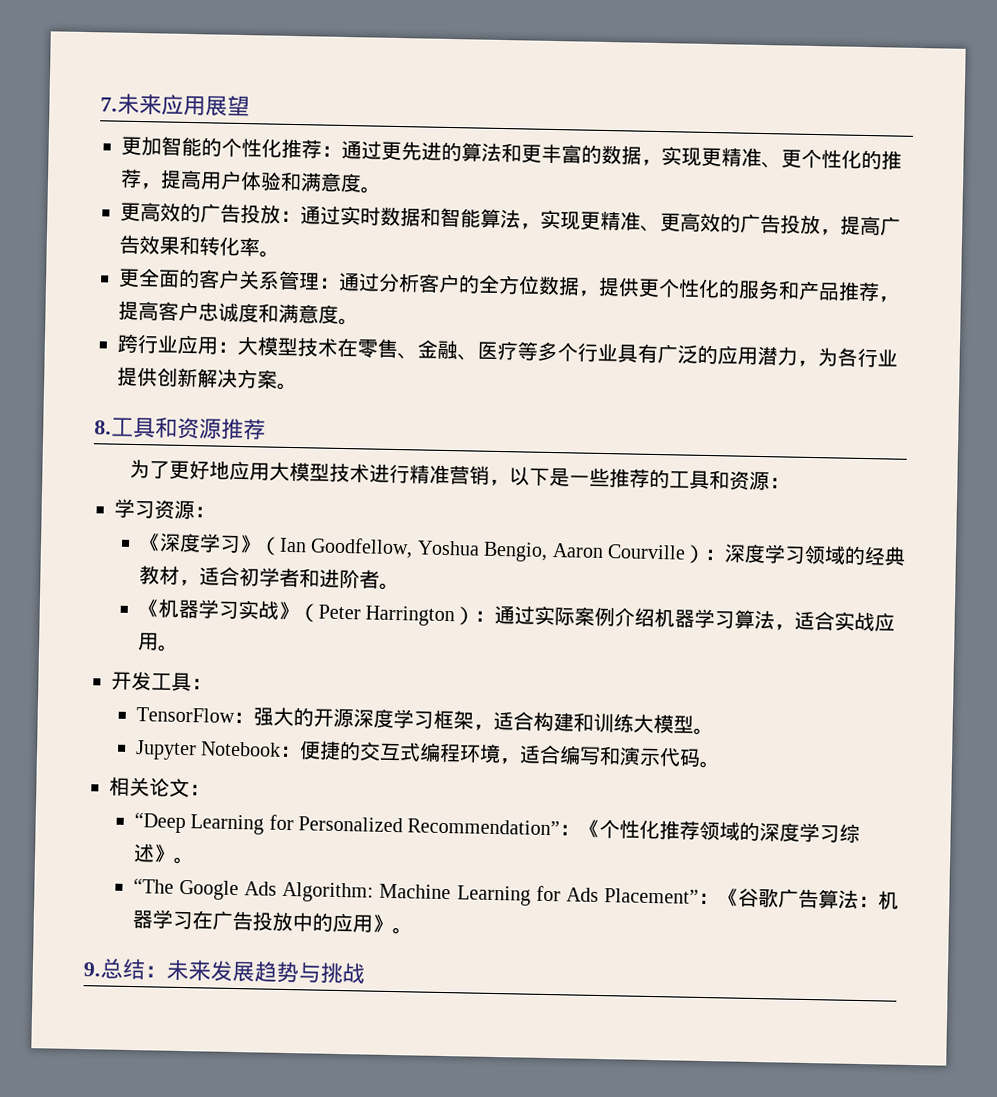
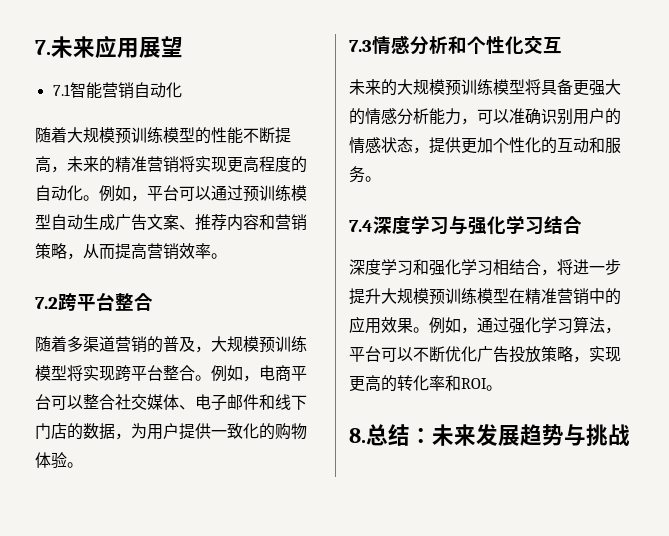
[121,136,902,170] [120,168,381,194] [120,202,901,236] [119,234,280,258] [118,268,899,303] [118,300,359,326] [117,333,898,368] [117,366,298,391] [94,416,266,440] [129,458,791,491] [114,498,215,520] [138,532,907,566] [138,565,400,591] [137,598,896,632] [136,632,179,652] [111,670,212,692] [135,706,714,736] [134,740,721,769] [109,776,210,798] [133,812,861,844] [132,843,195,865] [132,878,900,910] [131,909,413,935] [83,962,101,977] 更加智能的个性化推荐：通过更先进的算法和更丰富的数据，实现更精准、更个性化的推荐，提高用户体验和满意度。 // 更高效的广告投放：通过实时数据和智能算法，实现更精准、更高效的广告投放，提高广告效果和转化率。 // 更全面的客户关系管理：通过分析客户的全方位数据，提供更个性化的服务和产品推荐，提高客户忠诚度和满意度。 // 跨行业应用：大模型技术在零售、金融、医疗等多个行业具有广泛的应用潜力，为各行业提供创新解决方案。 // 8.工具和资源推荐 // 为了更好地应用大模型技术进行精准营销，以下是一些推荐的工具和资源： // 学习资源： // 《深度学习》（Ian Goodfellow, Yoshua Bengio, Aaron Courville）：深度学习领域的经典教材，适合初学者和进阶者。 // 《机器学习实战》（Peter Harrington）：通过实际案例介绍机器学习算法，适合实战应用。 // 开发工具： // TensorFlow：强大的开源深度学习框架，适合构建和训练大模型。 // Jupyter Notebook：便捷的交互式编程环境，适合编写和演示代码。 // 相关论文： // “Deep Learning for Personalized Recommendation”：《个性化推荐领域的深度学习综述》。 // “The Google Ads Algorithm: Machine Learning for Ads Placement”：《谷歌广告算法：机器学习在广告投放中的应用》。 // 9. -> [52,82,182,99] [35,127,291,144] [35,156,307,173] [35,185,307,202] [35,214,307,231] [35,243,227,260] [35,292,153,311] [35,336,307,353] [35,365,307,382] [35,394,307,411] [35,423,307,440] [35,452,83,468] [349,35,562,55] [349,79,621,96] [349,108,621,125] [349,137,621,154] [349,166,381,183] [349,215,582,235] [349,259,621,276] [349,288,621,305] [349,316,621,334] [349,346,621,363] [349,375,502,392] [349,428,366,443] 7.1智能营销自动化 // 随着大规模预训练模型的性能不断提高，未来的精准营销将实现更高程度的自动化。例如，平台可以通过预训练模型自动生成广告文案、推荐内容和营销策略，从而提高营销效率。 // 7.2跨平台整合 // 随着多渠道营销的普及，大规模预训练模型将实现跨平台整合。例如，电商平台可以整合社交媒体、电子邮件和线下门店的数据，为用户提供一致化的购物体验。 // 7.3情感分析和个性化交互 // 未来的大规模预训练模型将具备更强大的情感分析能力，可以准确识别用户的情感状态，提供更加个性化的互动和服务。 // 7.4深度学习与强化学习结合 // 深度学习和强化学习相结合，将进一步提升大规模预训练模型在精准营销中的应用效果。例如，通过强化学习算法，平台可以不断优化广告投放策略，实现更高的转化率和ROI。 // 8.

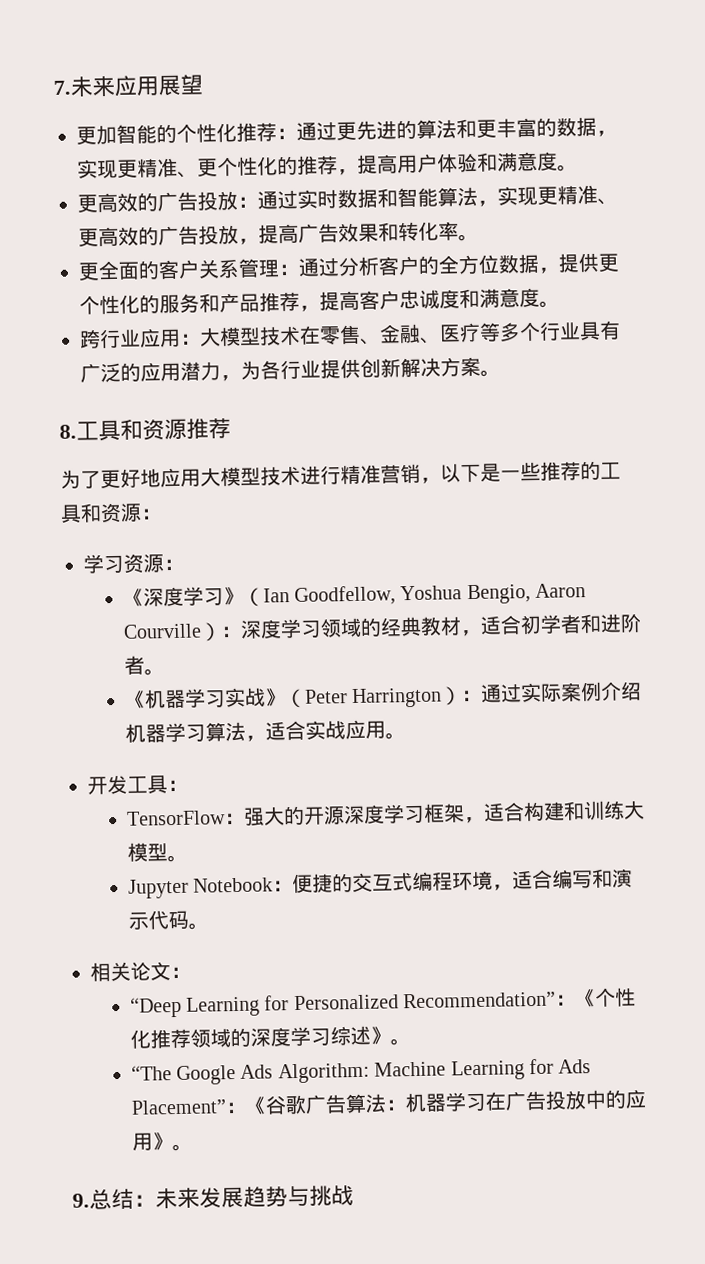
[52,82,182,99] [35,127,291,144] [35,156,307,173] [35,185,307,202] [35,214,307,231] [35,243,227,260] [35,292,153,311] [35,336,307,353] [35,365,307,382] [35,394,307,411] [35,423,307,440] [35,452,83,468] [349,35,562,55] [349,79,621,96] [349,108,621,125] [349,137,621,154] [349,166,381,183] [349,215,582,235] [349,259,621,276] [349,288,621,305] [349,316,621,334] [349,346,621,363] [349,375,502,392] [349,428,366,443] 7.1智能营销自动化 // 随着大规模预训练模型的性能不断提高，未来的精准营销将实现更高程度的自动化。例如，平台可以通过预训练模型自动生成广告文案、推荐内容和营销策略，从而提高营销效率。 // 7.2跨平台整合 // 随着多渠道营销的普及，大规模预训练模型将实现跨平台整合。例如，电商平台可以整合社交媒体、电子邮件和线下门店的数据，为用户提供一致化的购物体验。 // 7.3情感分析和个性化交互 // 未来的大规模预训练模型将具备更强大的情感分析能力，可以准确识别用户的情感状态，提供更加个性化的互动和服务。 // 7.4深度学习与强化学习结合 // 深度学习和强化学习相结合，将进一步提升大规模预训练模型在精准营销中的应用效果。例如，通过强化学习算法，平台可以不断优化广告投放策略，实现更高的转化率和ROI。 // 8. -> [76,116,617,146] [77,151,578,180] [77,184,618,213] [78,221,479,247] [78,252,619,281] [79,287,560,315] [79,320,621,349] [80,356,501,383] [59,418,231,442] [60,460,621,489] [60,502,162,524] [83,553,184,574] [122,583,587,607] [122,613,642,642] [123,655,165,676] [123,681,643,709] [124,719,406,743] [87,774,188,795] [125,800,645,826] [126,842,188,863] [127,868,634,899] [127,910,209,930] [90,961,191,982] [129,987,637,1018] [129,1025,411,1049] [130,1058,592,1086] [130,1089,647,1115] [131,1132,193,1152] [72,1193,90,1208] 更加智能的个性化推荐：通过更先进的算法和更丰富的数据，实现更精准、更个性化的推荐，提高用户体验和满意度。 // 更高效的广告投放：通过实时数据和智能算法，实现更精准、更高效的广告投放，提高广告效果和转化率。 // 更全面的客户关系管理：通过分析客户的全方位数据，提供更个性化的服务和产品推荐，提高客户忠诚度和满意度。 // 跨行业应用：大模型技术在零售、金融、医疗等多个行业具有广泛的应用潜力，为各行业提供创新解决方案。 // 8.工具和资源推荐 // 为了更好地应用大模型技术进行精准营销，以下是一些推荐的工具和资源： // 学习资源： // 《深度学习》（Ian Goodfellow, Yoshua Bengio, Aaron Courville）：深度学习领域的经典教材，适合初学者和进阶者。 // 《机器学习实战》（Peter Harrington）：通过实际案例介绍机器学习算法，适合实战应用。 // 开发工具： // TensorFlow：强大的开源深度学习框架，适合构建和训练大模型。 // Jupyter Notebook：便捷的交互式编程环境，适合编写和演示代码。 // 相关论文： // “Deep Learning for Personalized Recommendation”：《个性化推荐领域的深度学习综述》。 // “The Google Ads Algorithm: Machine Learning for Ads Placement”：《谷歌广告算法：机器学习在广告投放中的应用》。 // 9.

